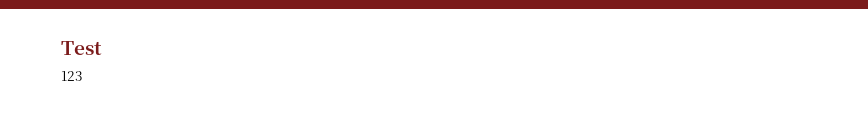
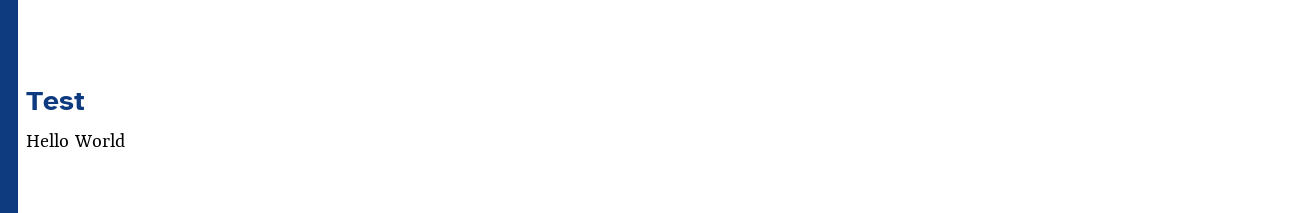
[61,71,83,81] 123 -> [26,133,125,147] Hello World

